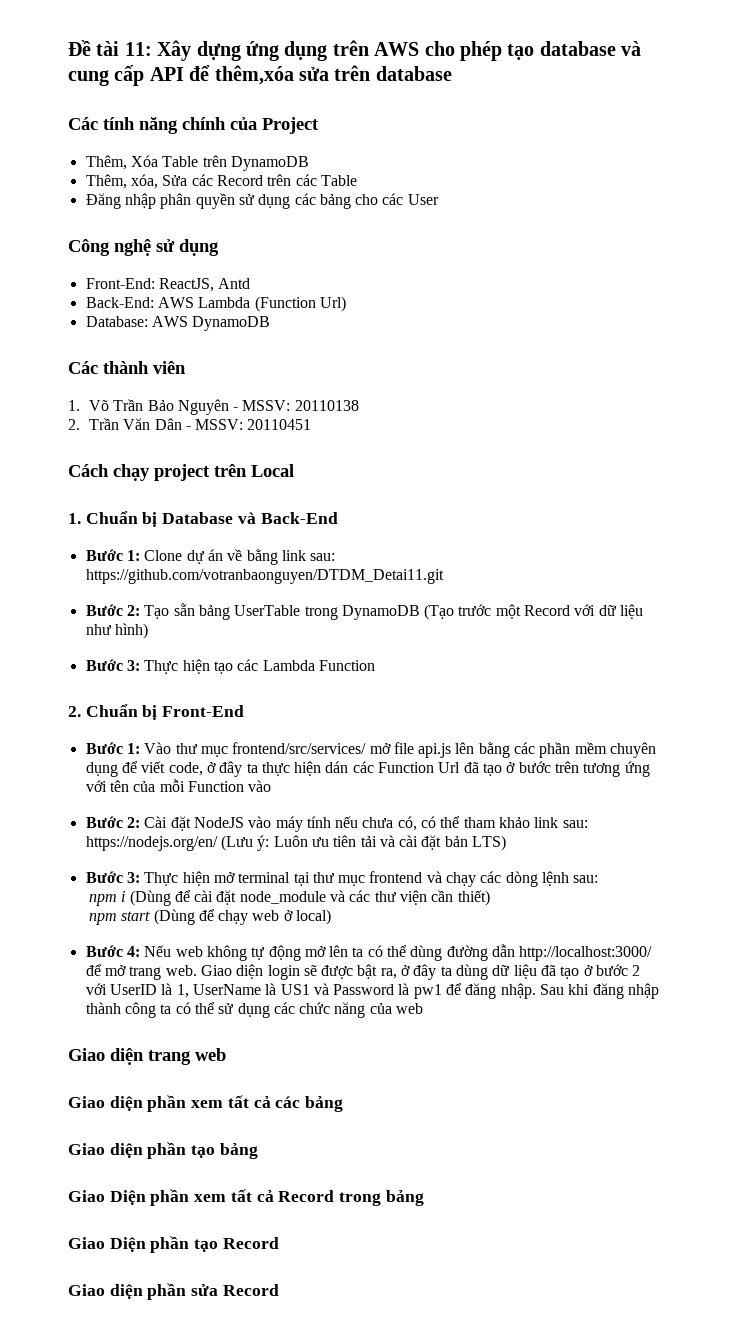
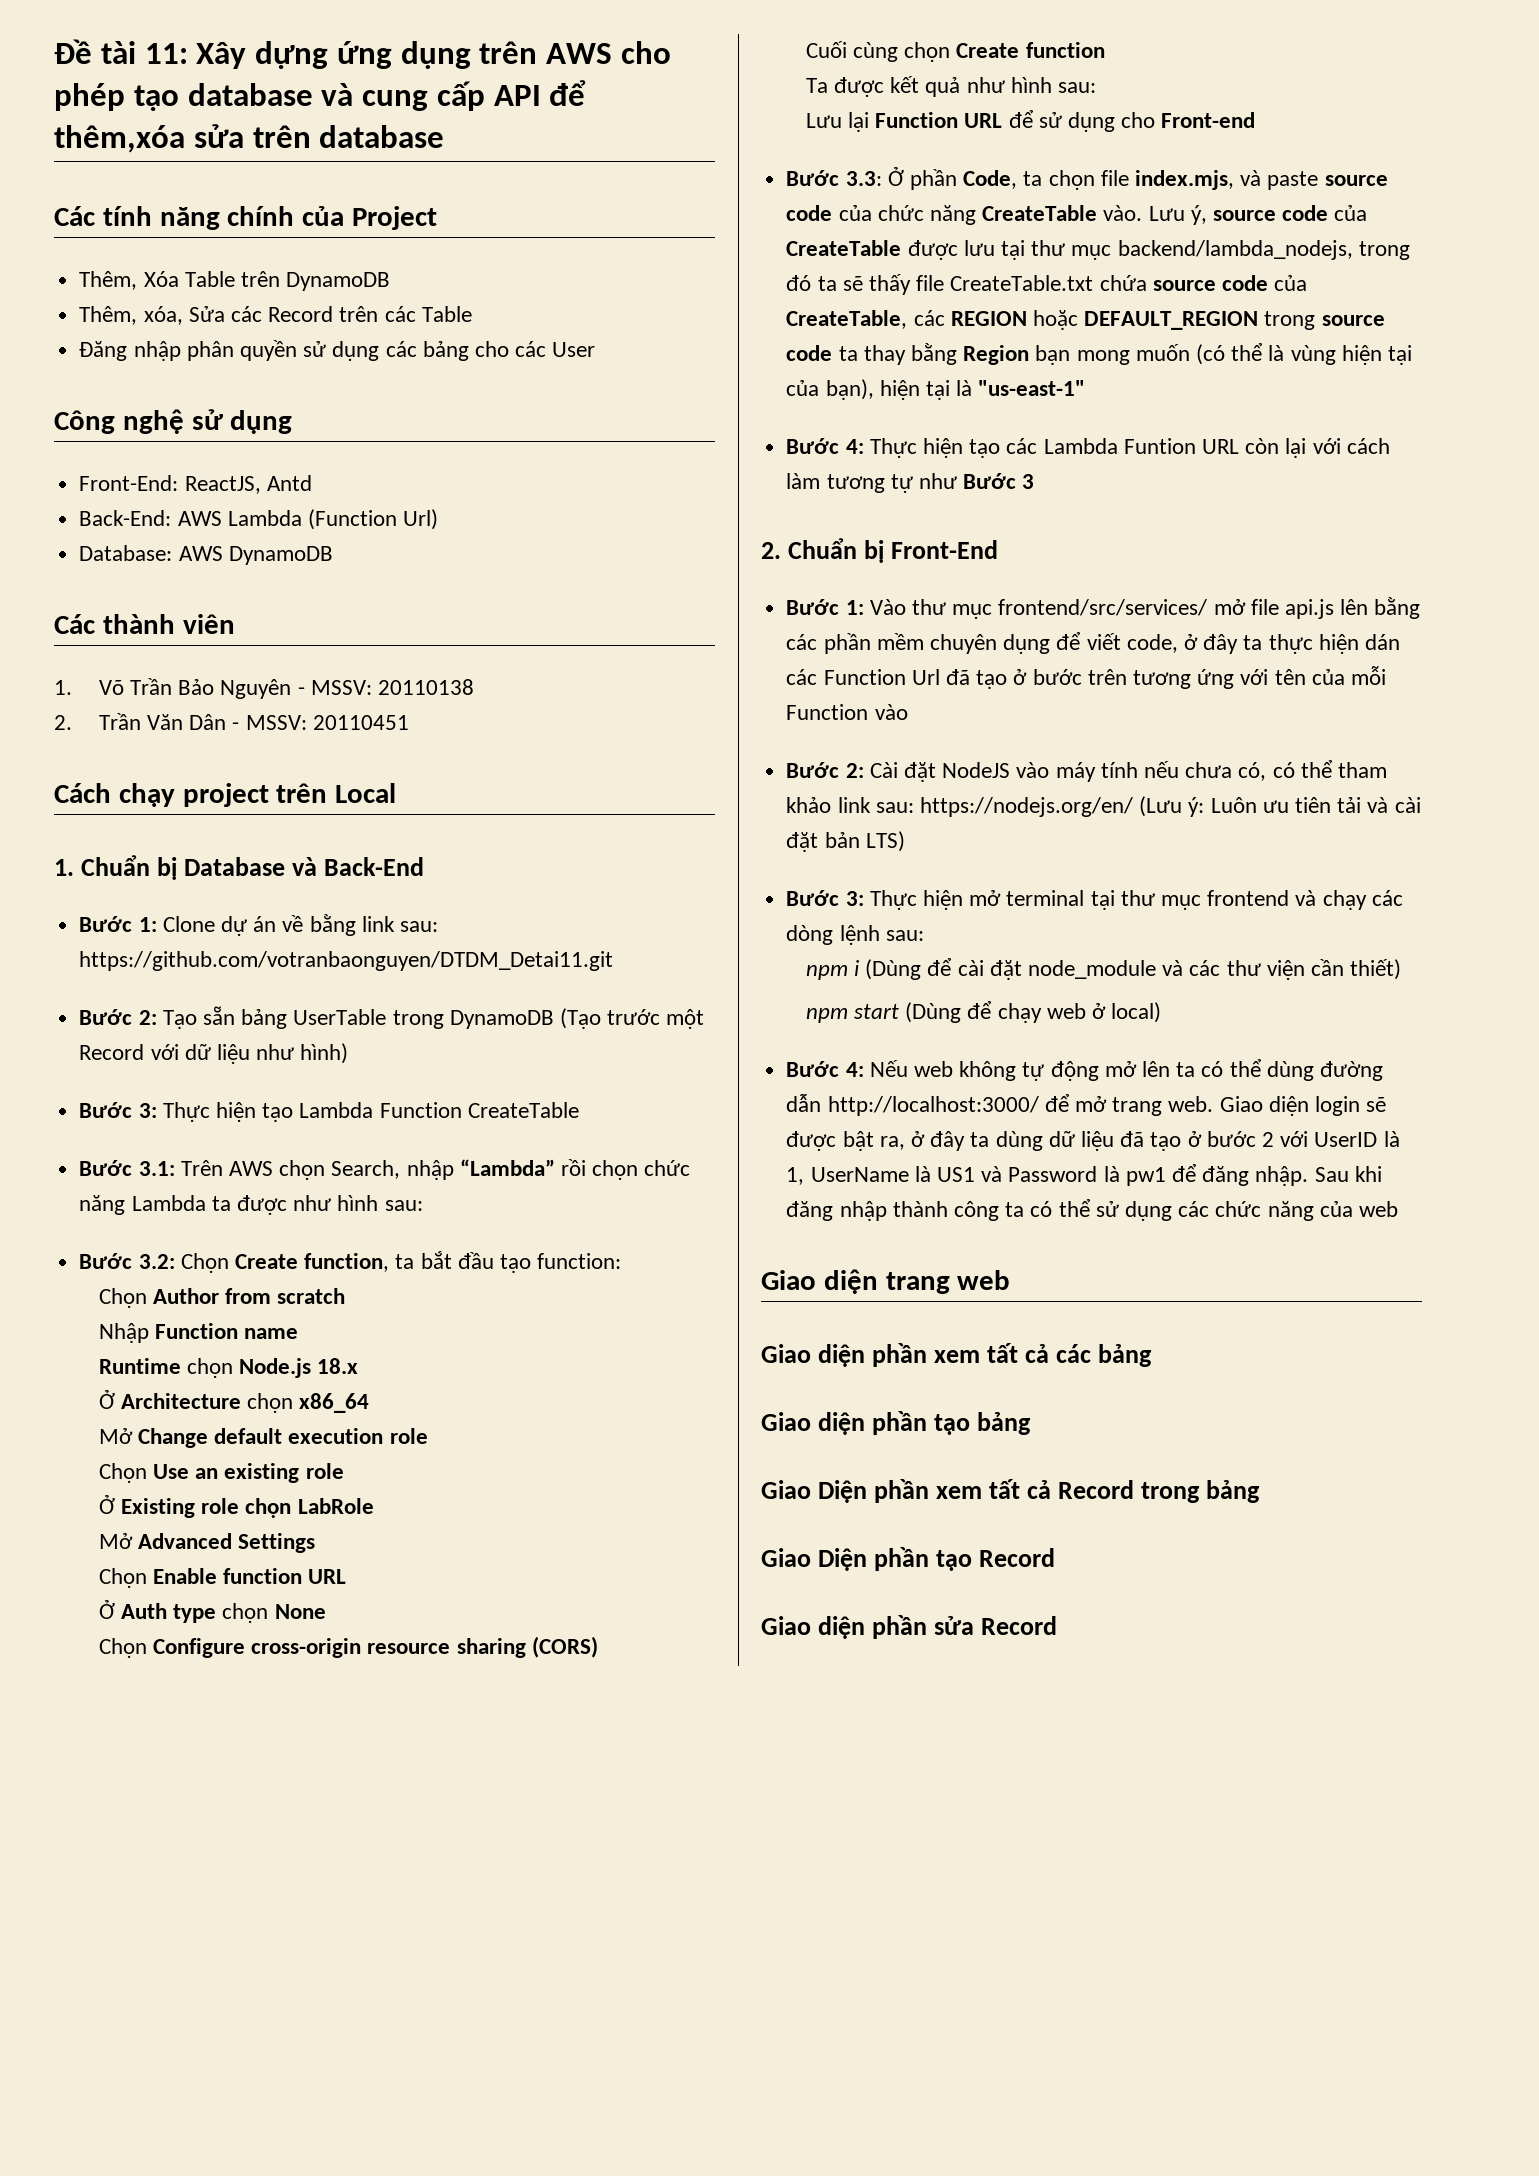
[237,659,375,671] các Lambda Function -> [299,1102,579,1118] [79,1159,691,1180] [79,1195,423,1215] [79,1251,622,1273] [98,1288,346,1308] [98,1323,299,1343] [98,1358,359,1378] [98,1390,370,1413] [98,1428,428,1448] [98,1463,344,1483] [98,1495,374,1518] [98,1533,316,1553] [98,1568,347,1588] [98,1600,326,1623] [98,1636,598,1658] [805,41,1105,62] [805,76,1096,97] [805,110,1256,132] [786,167,1388,190] [786,205,1368,225] [786,240,1410,260] [786,274,1308,295] [786,310,1385,330] [786,343,1413,365] [786,379,1086,400] [786,438,1390,458] [786,473,1035,493] Lambda Function CreateTable // Bước 3.1: Trên AWS chọn Search, nhập “Lambda” rồi chọn chức năng Lambda ta được như hình sau: // Bước 3.2: Chọn Create function, ta bắt đầu tạo function: // Chọn Author from scratch // Nhập Function name // Runtime chọn Node.js 18.x // Ở Architecture chọn x86_64 // Mở Change default execution role // Chọn Use an existing role // Ở Existing role chọn LabRole // Mở Advanced Settings // Chọn Enable function URL // Ở Auth type chọn None // Chọn Configure cross-origin resource sharing (CORS) // Cuối cùng chọn Create function // Ta được kết quả như hình sau: // Lưu lại Function URL để sử dụng cho Front-end // Bước 3.3: Ở phần Code, ta chọn file index.mjs, và paste source code của chức năng CreateTable vào. Lưu ý, source code của CreateTable được lưu tại thư mục backend/lambda_nodejs, trong đó ta sẽ thấy file CreateTable.txt chứa source code của CreateTable, các REGION hoặc DEFAULT_REGION trong source code ta thay bằng Region bạn mong muốn (có thể là vùng hiện tại của bạn), hiện tại là "us-east-1" // Bước 4: Thực hiện tạo các Lambda Funtion URL còn lại với cách làm tương tự như Bước 3

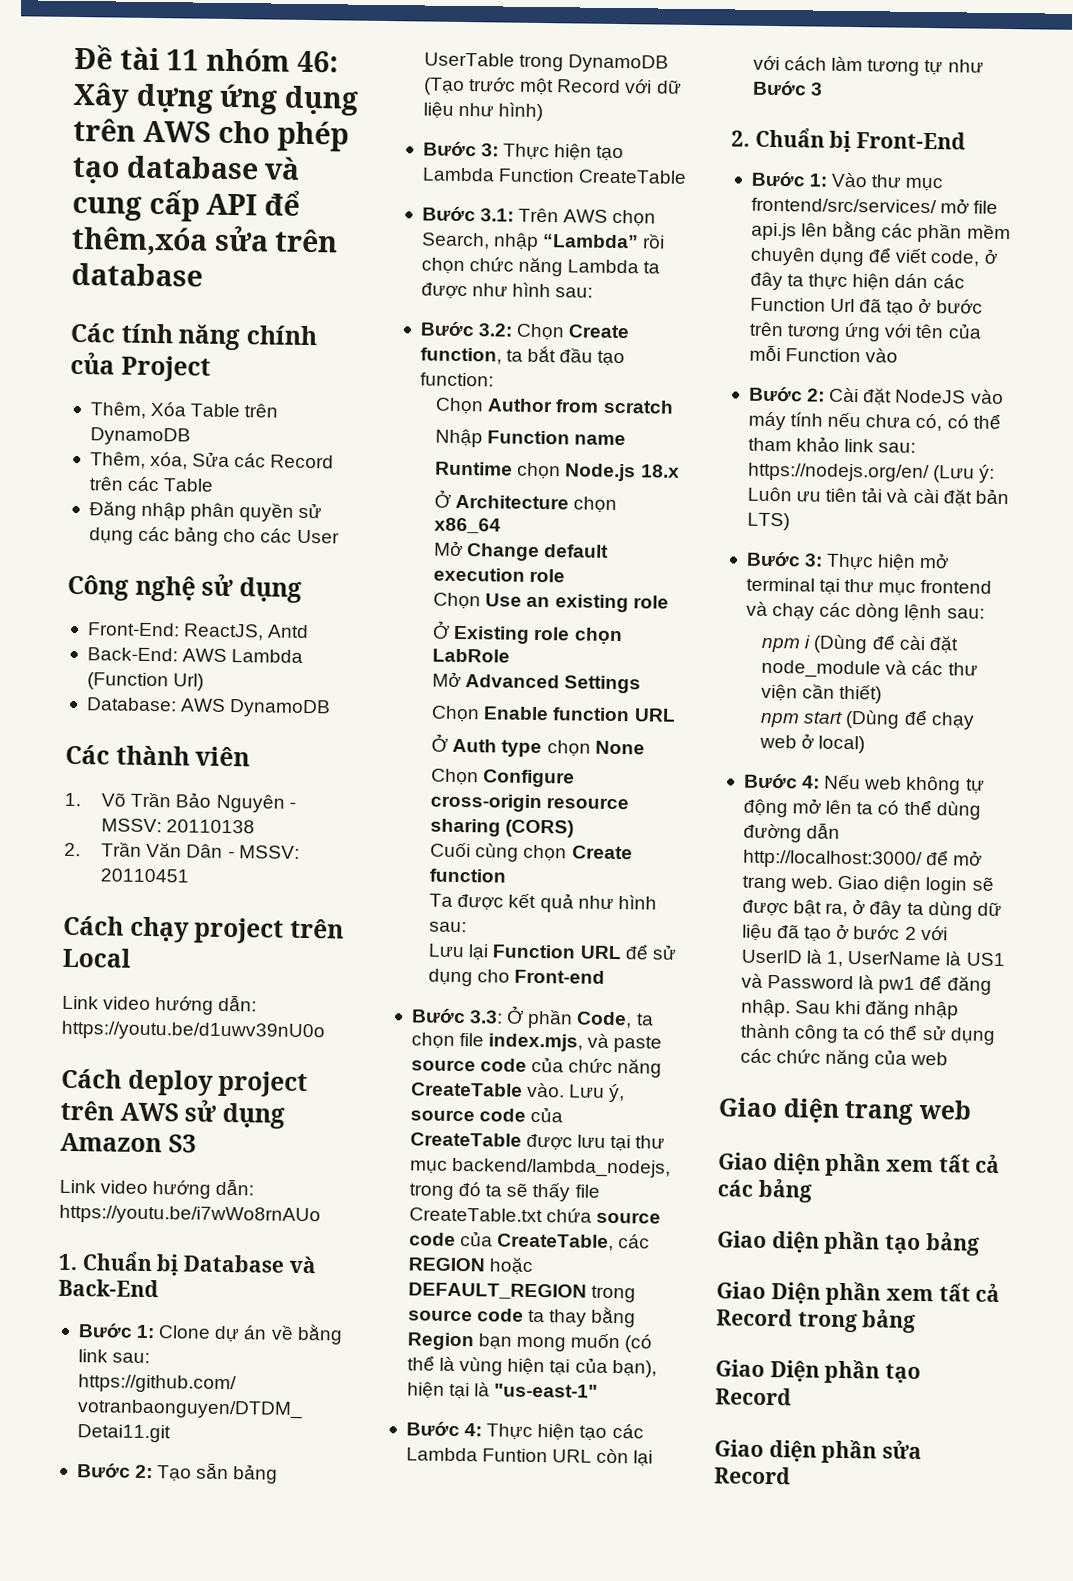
[144,43,188,64] 11: -> [166,47,339,73] 11 nhóm 46:
(397, 793) none -> [62,994,258,1015] [61,1020,325,1042] [61,1068,309,1098] [60,1099,285,1129] [60,1132,197,1153] [59,1178,255,1199] [59,1204,321,1226] // Link video hướng dẫn: https://youtu.be/d1uwv39nU0o // Cách deploy project trên AWS sử dụng Amazon S3 // Link video hướng dẫn: https://youtu.be/i7wWo8rnAUo

